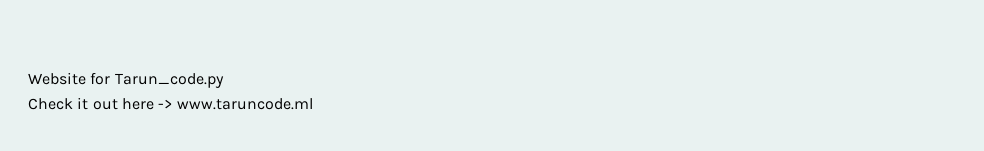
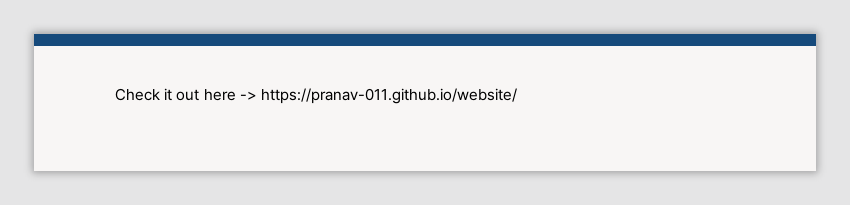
[28,72,224,88] Website for Tarun_code.py // -> (115, 94) none
[176,98,313,110] www.taruncode.ml -> [260,88,517,104] https://pranav-011.github.io/website/

